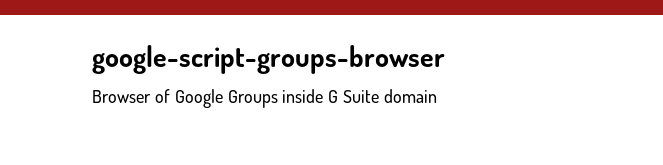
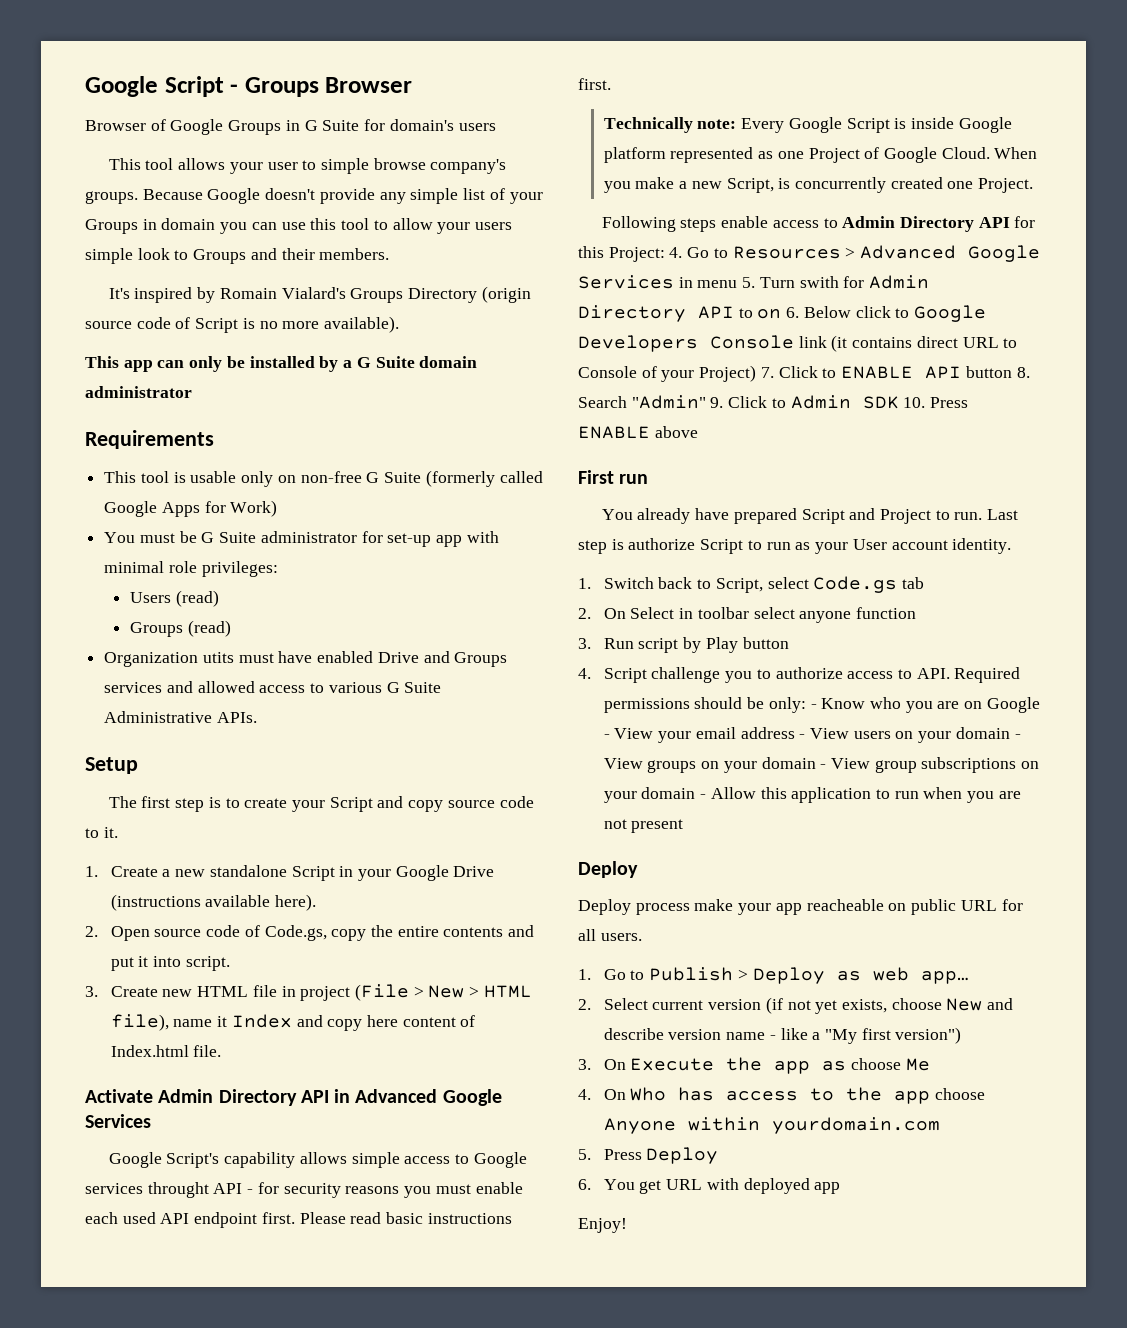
[92,45,445,74] google-script-groups-browser -> [85,76,413,97] Google Script - Groups Browser
[282,89,438,103] inside G Suite domain -> [285,119,496,131] [108,158,507,174] [85,188,543,204] [85,218,512,234] [85,248,390,264] [108,286,531,303] [85,316,400,333] [85,356,478,372] [85,386,192,398] [85,430,214,449] [104,470,543,487] [104,500,278,517] [104,531,499,547] [104,561,278,577] [129,590,219,607] [129,620,231,637] [104,651,508,667] [104,681,442,693] [104,711,257,723] [85,757,138,774] [108,796,534,812] [85,827,118,838] [85,865,495,881] [110,894,317,911] [85,925,535,941] [110,956,230,971] [85,984,532,1001] [110,1014,476,1031] [110,1045,222,1057] [85,1089,502,1106] [85,1114,151,1128] [108,1152,527,1168] [85,1182,523,1198] [85,1212,512,1228] [578,78,611,90] [603,117,1012,133] [603,147,1038,163] [603,177,1034,193] [601,216,1036,232] [578,245,1041,262] [578,275,930,289] [578,305,987,322] [578,335,1018,352] [578,365,1030,382] [578,395,969,409] [578,426,698,439] [578,470,649,484] [601,508,1019,524] [578,538,1012,554] [578,576,925,593] [578,607,917,623] [578,637,789,653] [578,667,1021,683] [603,697,1040,713] [603,727,1021,743] [603,757,1040,773] [603,787,1021,803] [603,819,684,833] [578,861,638,878] [578,899,1023,915] [578,929,642,941] [578,967,969,984] [578,997,1014,1014] [603,1027,962,1044] [578,1057,930,1074] [578,1087,986,1104] [603,1117,940,1134] [578,1147,719,1164] [578,1178,841,1194] [578,1218,627,1233] in G Suite for domain's users // This tool allows your user to simple browse company's groups. Because Google doesn't provide any simple list of your Groups in domain you can use this tool to allow your users simple look to Groups and their members. // It's inspired by Romain Vialard's Groups Directory (origin source code of Script is no more available). // This app can only be installed by a G Suite domain administrator // Requirements // This tool is usable only on non-free G Suite (formerly called Google Apps for Work) // You must be G Suite administrator for set-up app with minimal role privileges: // Users (read) // Groups (read) // Organization utits must have enabled Drive and Groups services and allowed access to various G Suite Administrative APIs. // Setup // The first step is to create your Script and copy source code to it. // 1. Create a new standalone Script in your Google Drive (instructions available here). // 2. Open source code of Code.gs, copy the entire contents and put it into script. // 3. Create new HTML file in project (File > New > HTML file), name it Index and copy here content of Index.html file. // Activate Admin Directory API in Advanced Google Services // Google Script's capability allows simple access to Google services throught API - for security reasons you must enable each used API endpoint first. Please read basic instructions first. // Technically note: Every Google Script is inside Google platform represented as one Project of Google Cloud. When you make a new Script, is concurrently created one Project. // Following steps enable access to Admin Directory API for this Project: 4. Go to Resources > Advanced Google Services in menu 5. Turn swith for Admin Directory API to on 6. Below click to Google Developers Console link (it contains direct URL to Console of your Project) 7. Click to ENABLE API button 8. Search "Admin" 9. Click to Admin SDK 10. Press ENABLE above // First run // You already have prepared Script and Project to run. Last step is authorize Script to run as your User account identity. // 1. Switch back to Script, select Code.gs tab // 2. On Select in toolbar select anyone function // 3. Run script by Play button // 4. Script challenge you to authorize access to API. Required permissions should be only: - Know who you are on Google - View your email address - View users on your domain - View groups on your domain - View group subscriptions on your domain - Allow this application to run when you are not present // Deploy // Deploy process make your app reacheable on public URL for all users. // 1. Go to Publish > Deploy as web app… // 2. Select current version (if not yet exists, choose New and describe version name - like a "My first version") // 3. On Execute the app as choose Me // 4. On Who has access to the app choose Anyone within yourdomain.com // 5. Press Deploy // 6. You get URL with deployed app // Enjoy!

